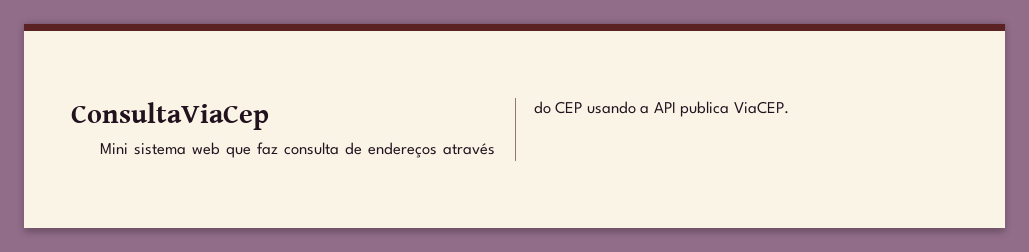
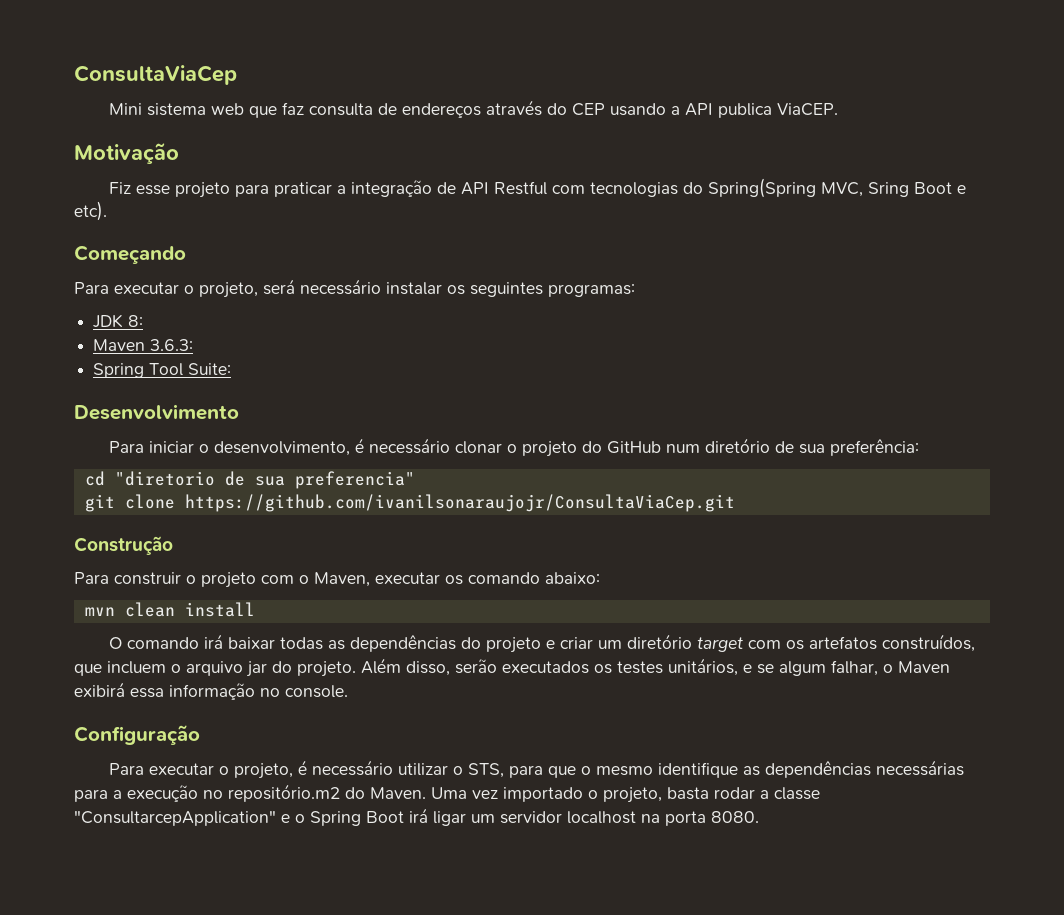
(789, 107) none -> [74,143,179,164] [109,178,967,198] [74,201,107,221] [74,245,186,264] [74,279,635,298] [93,314,144,328] [93,339,194,351] [93,363,232,378] [74,404,239,420] [109,438,920,457] [84,471,415,489] [84,494,735,512] [74,536,173,555] [74,572,600,588] [84,602,255,617] [109,634,976,653] [74,658,950,677] [74,682,348,700] [74,725,200,745] [109,760,965,779] [74,784,820,803] [74,808,759,826] // Motivação // Fiz esse projeto para praticar a integração de API Restful com tecnologias do Spring(Spring MVC, Sring Boot e etc). // Começando // Para executar o projeto, será necessário instalar os seguintes programas: // JDK 8: // Maven 3.6.3: // Spring Tool Suite: // Desenvolvimento // Para iniciar o desenvolvimento, é necessário clonar o projeto do GitHub num diretório de sua preferência: // cd "diretorio de sua preferencia" // git clone https://github.com/ivanilsonaraujojr/ConsultaViaCep.git // Construção // Para construir o projeto com o Maven, executar os comando abaixo: // mvn clean install // O comando irá baixar todas as dependências do projeto e criar um diretório target com os artefatos construídos, que incluem o arquivo jar do projeto. Além disso, serão executados os testes unitários, e se algum falhar, o Maven exibirá essa informação no console. // Configuração // Para executar o projeto, é necessário utilizar o STS, para que o mesmo identifique as dependências necessárias para a execução no repositório.m2 do Maven. Uma vez importado o projeto, basta rodar a classe "ConsultarcepApplication" e o Spring Boot irá ligar um servidor localhost na porta 8080.

